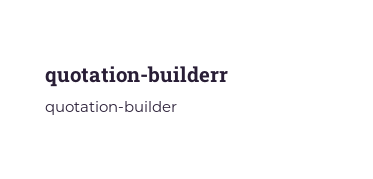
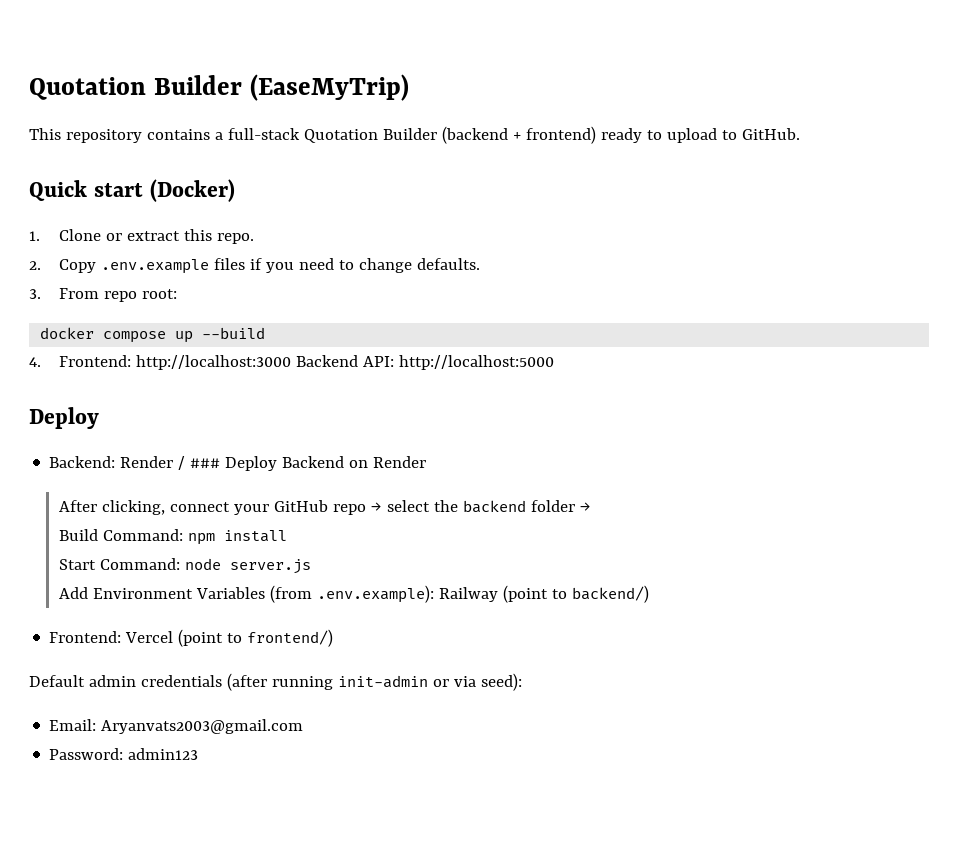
[45,66,228,87] [45,101,177,115] quotation-builderr // quotation-builder -> [29,74,409,101] [29,126,800,144] [29,179,235,202] [29,229,254,244] [29,258,480,274] [29,288,177,302] [40,327,266,343] [29,355,554,370] [29,407,99,429] [49,456,427,471] [58,500,591,515] [58,529,287,545] [58,558,311,574] [58,585,649,603] [49,629,334,647] [29,673,522,691] [49,719,304,734] [49,748,199,760] Quotation Builder (EaseMyTrip) // This repository contains a full-stack Quotation Builder (backend + frontend) ready to upload to GitHub. // Quick start (Docker) // 1. Clone or extract this repo. // 2. Copy .env.example files if you need to change defaults. // 3. From repo root: // docker compose up --build // 4. Frontend: http://localhost:3000 Backend API: http://localhost:5000 // Deploy // Backend: Render / ### Deploy Backend on Render // After clicking, connect your GitHub repo → select the backend folder → // Build Command: npm install // Start Command: node server.js // Add Environment Variables (from .env.example): Railway (point to backend/) // Frontend: Vercel (point to frontend/) // Default admin credentials (after running init-admin or via seed): // Email: Aryanvats2003@gmail.com // Password: admin123

